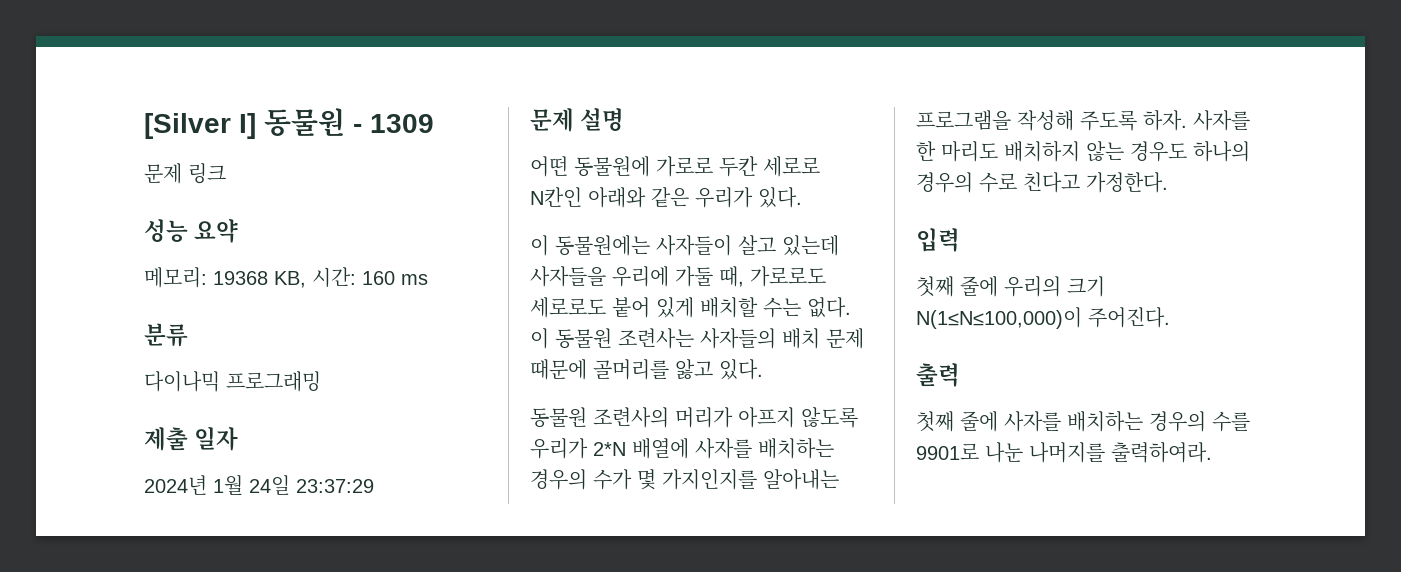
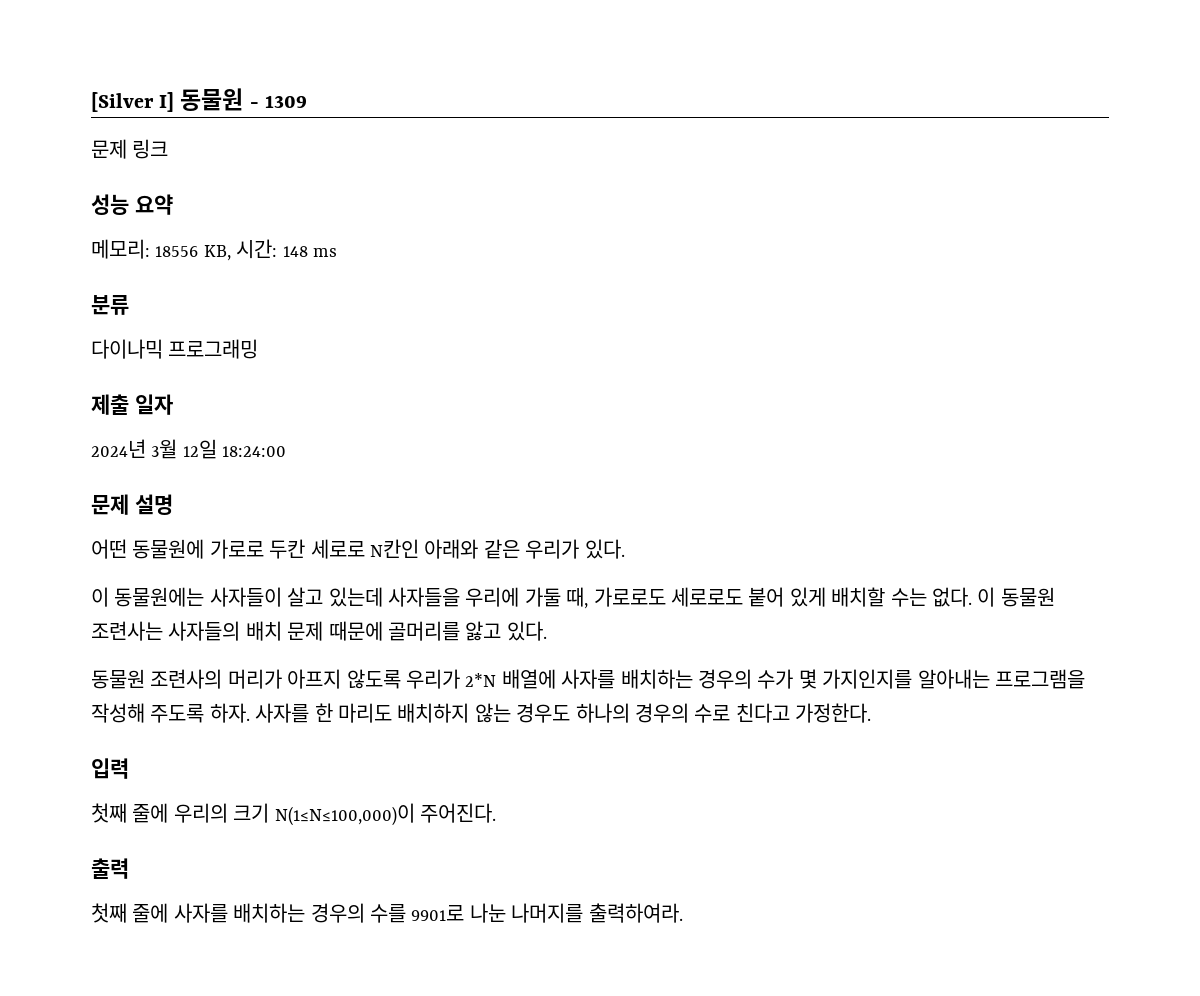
[213,271,268,285] 19368 -> [155,246,199,257] 18556
[362,271,395,285] 160 -> [282,246,308,257] 148
[213,474,374,495] 1월 24일 23:37:29 -> [151,439,287,459] 3월 12일 18:24:00

